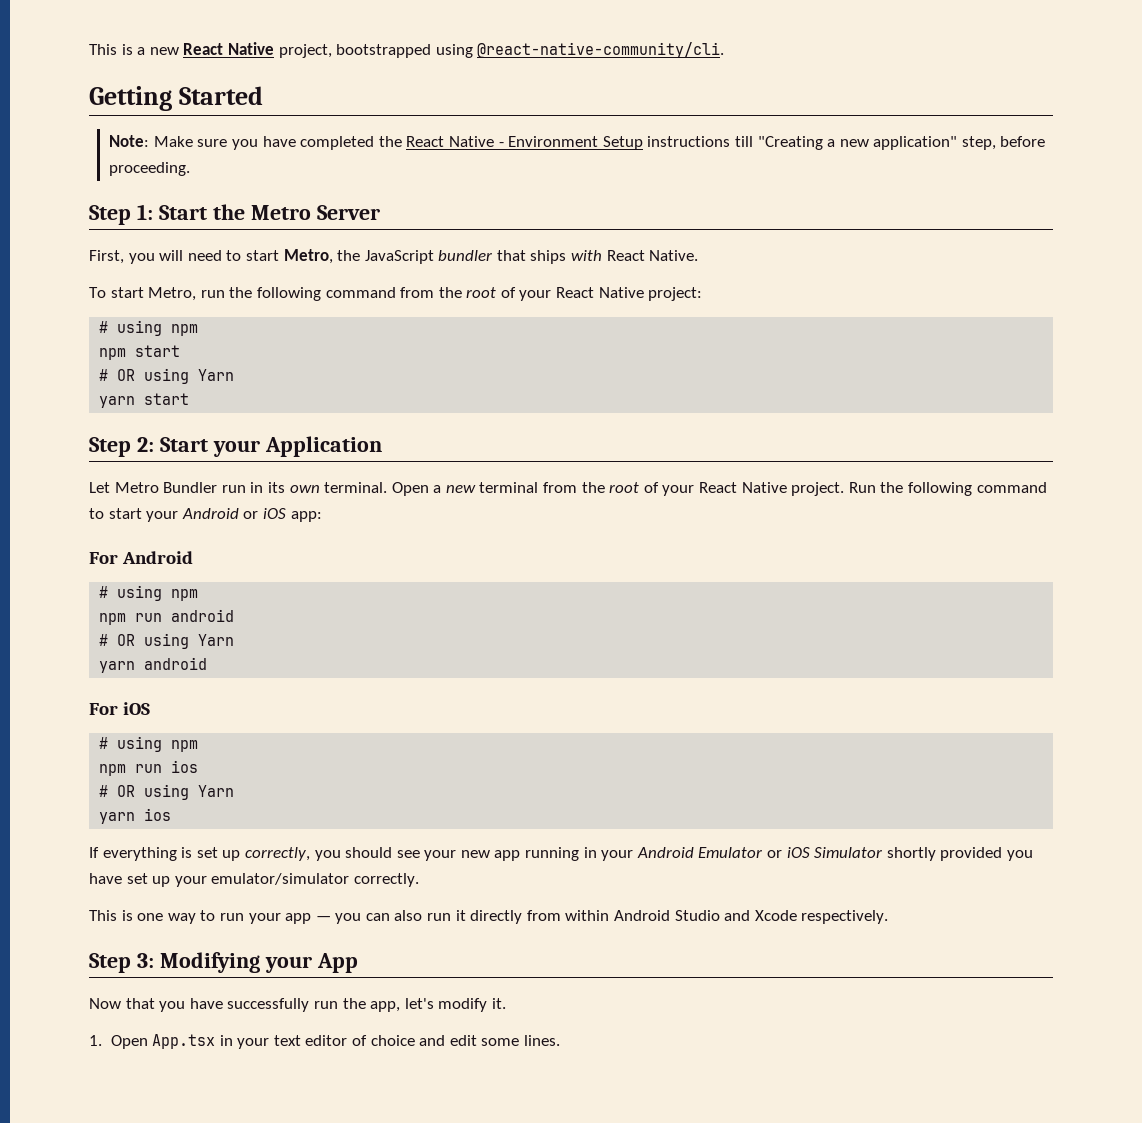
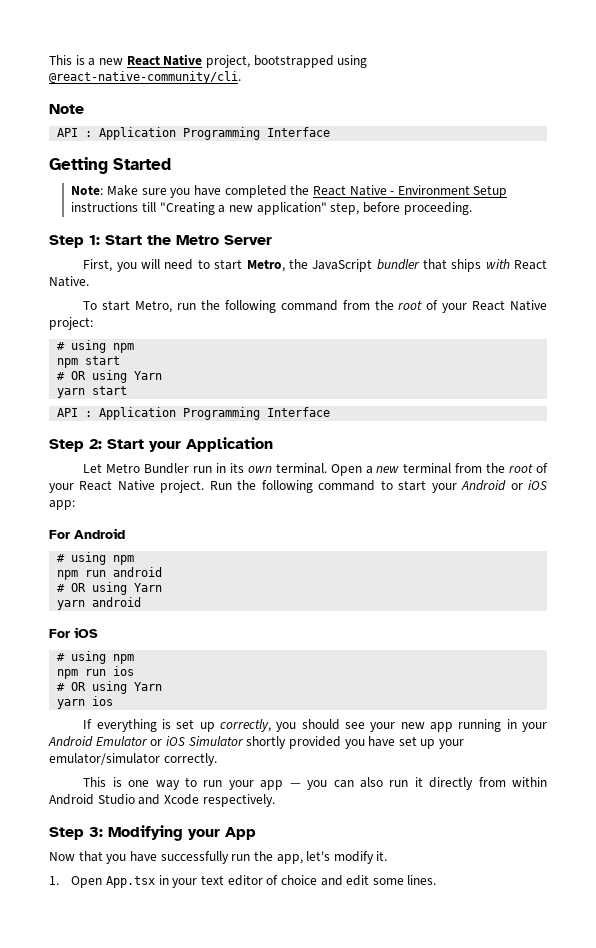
(725, 50) none -> [49,104,84,114] [57,127,331,140] // Note // API : Application Programming Interface
(190, 399) none -> [57,407,331,420] // API : Application Programming Interface

